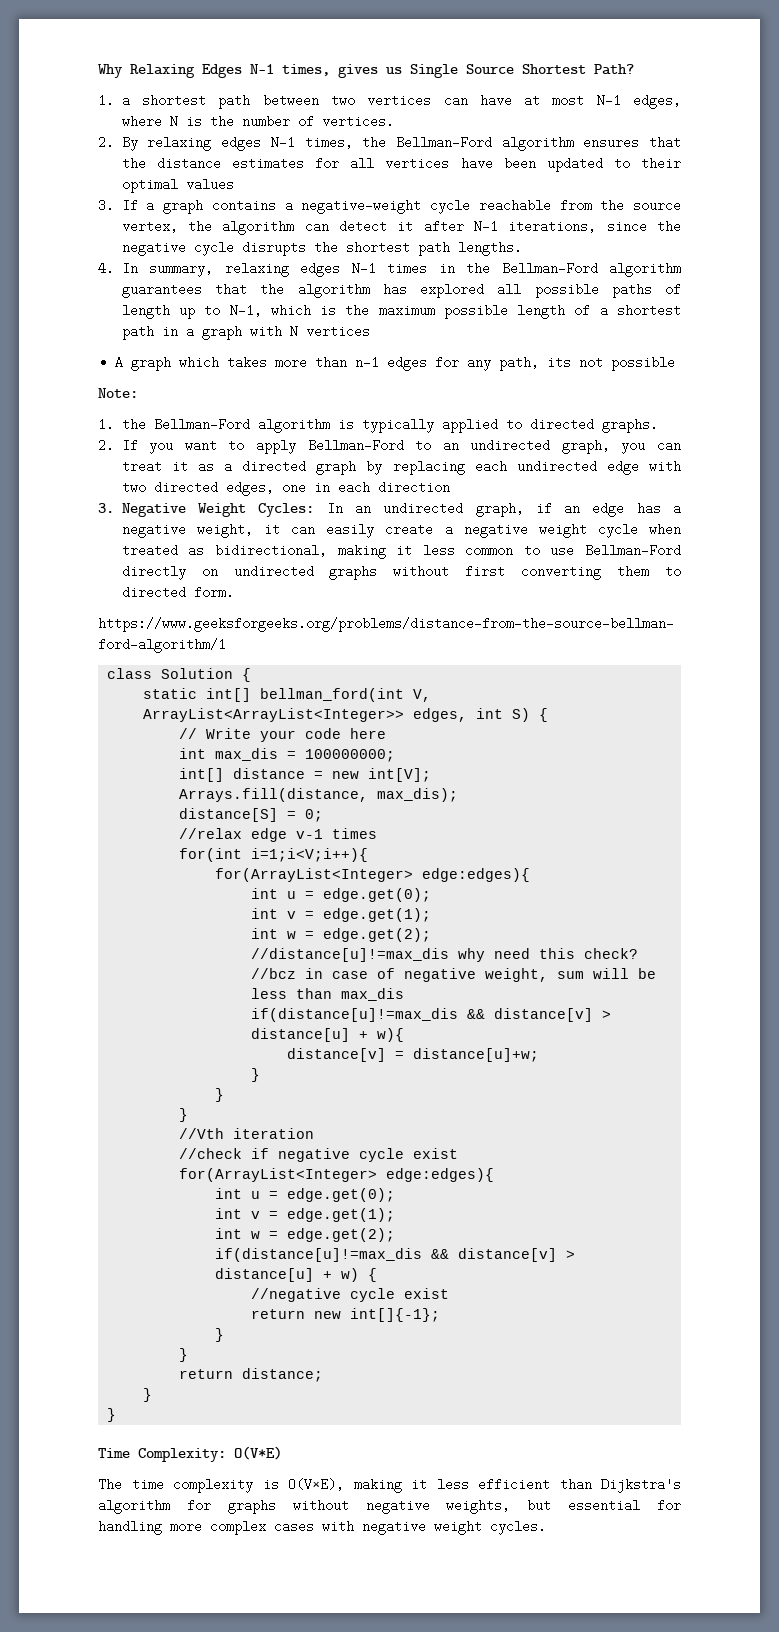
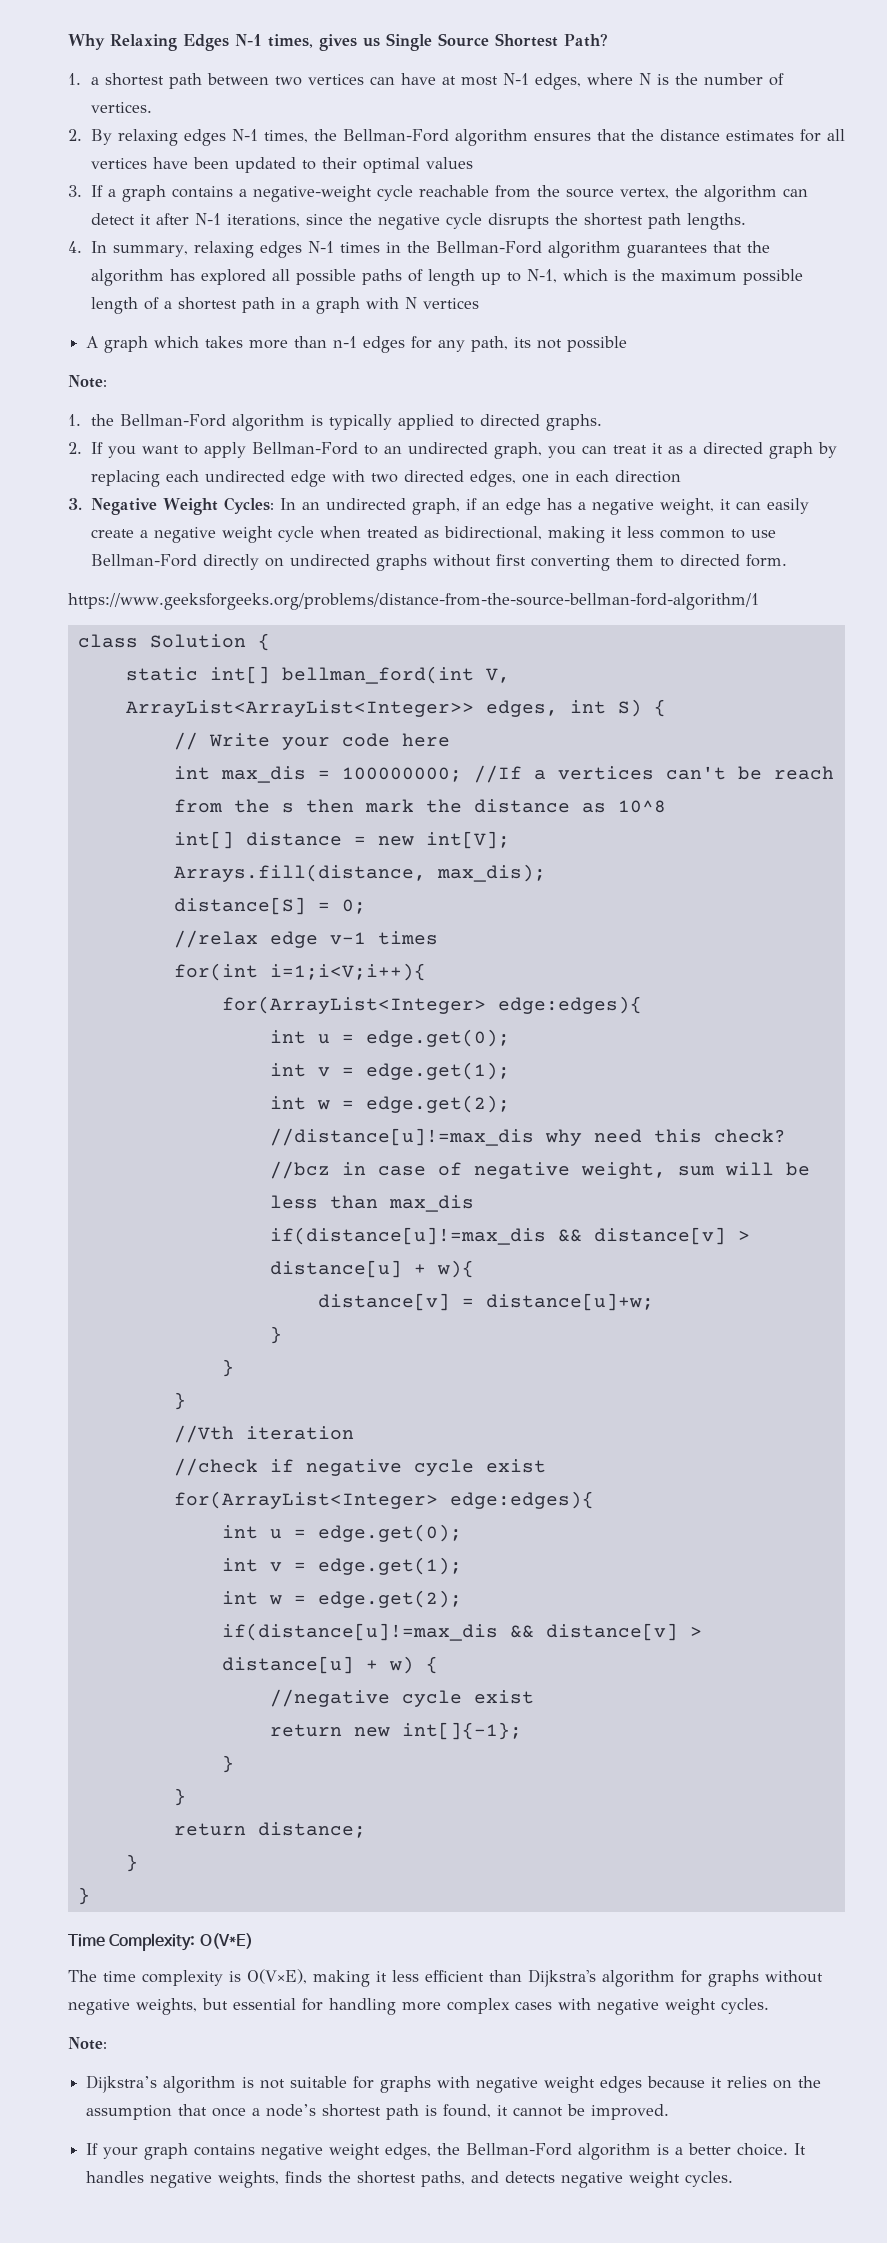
(396, 755) none -> [473,765,834,783] [173,799,666,813] //If a vertices can't be reach from the s then mark the distance as 10^8
(546, 1527) none -> [68,2037,107,2050] [86,2075,822,2093] [86,2104,670,2120] [86,2143,807,2160] [86,2171,734,2188] // Note: // Dijkstra’s algorithm is not suitable for graphs with negative weight edges because it relies on the assumption that once a node’s shortest path is found, it cannot be improved. // If your graph contains negative weight edges, the Bellman-Ford algorithm is a better choice. It handles negative weights, finds the shortest paths, and detects negative weight cycles.

